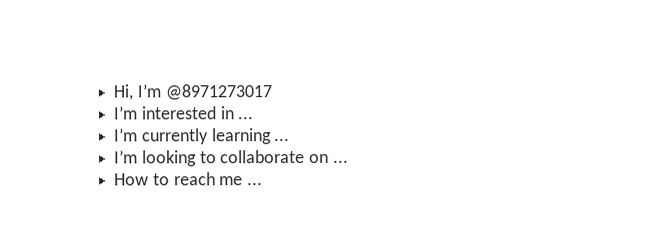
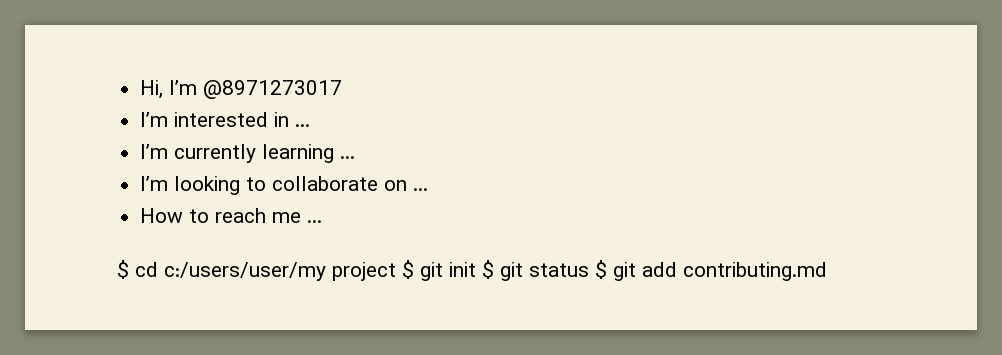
(264, 184) none -> [117,260,827,281] // $ cd c:/users/user/my project $ git init $ git status $ git add contributing.md

